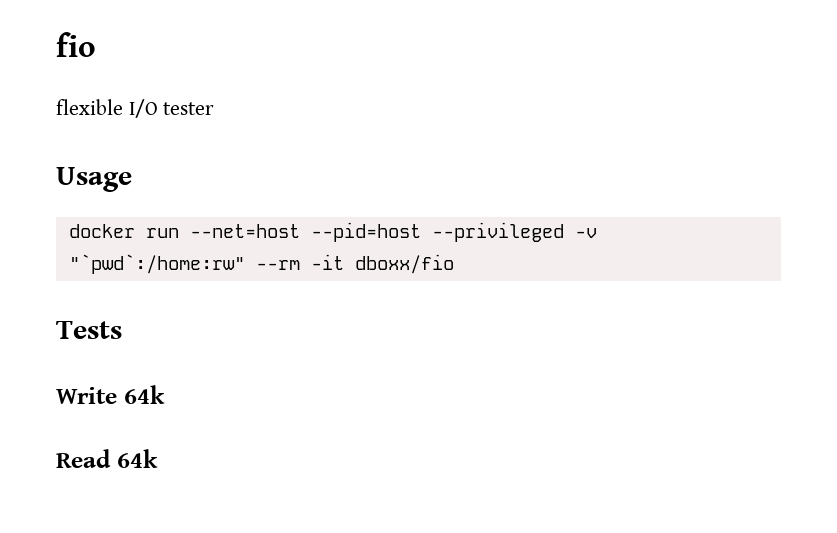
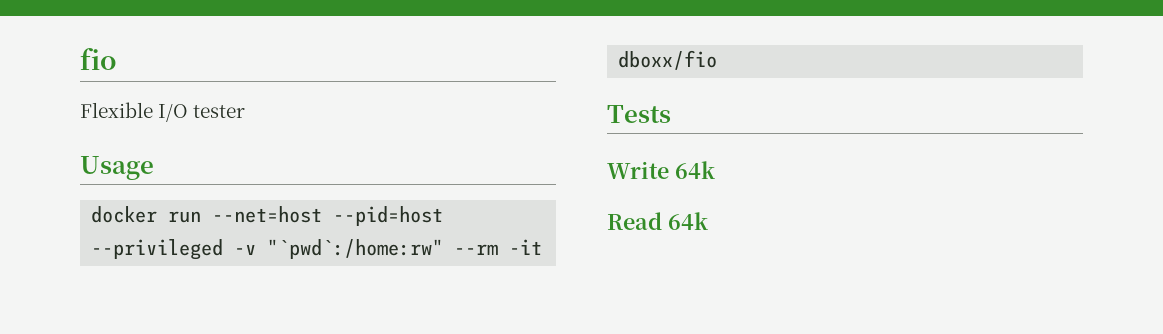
[56,99,123,115] flexible -> [80,102,153,118] Flexible

